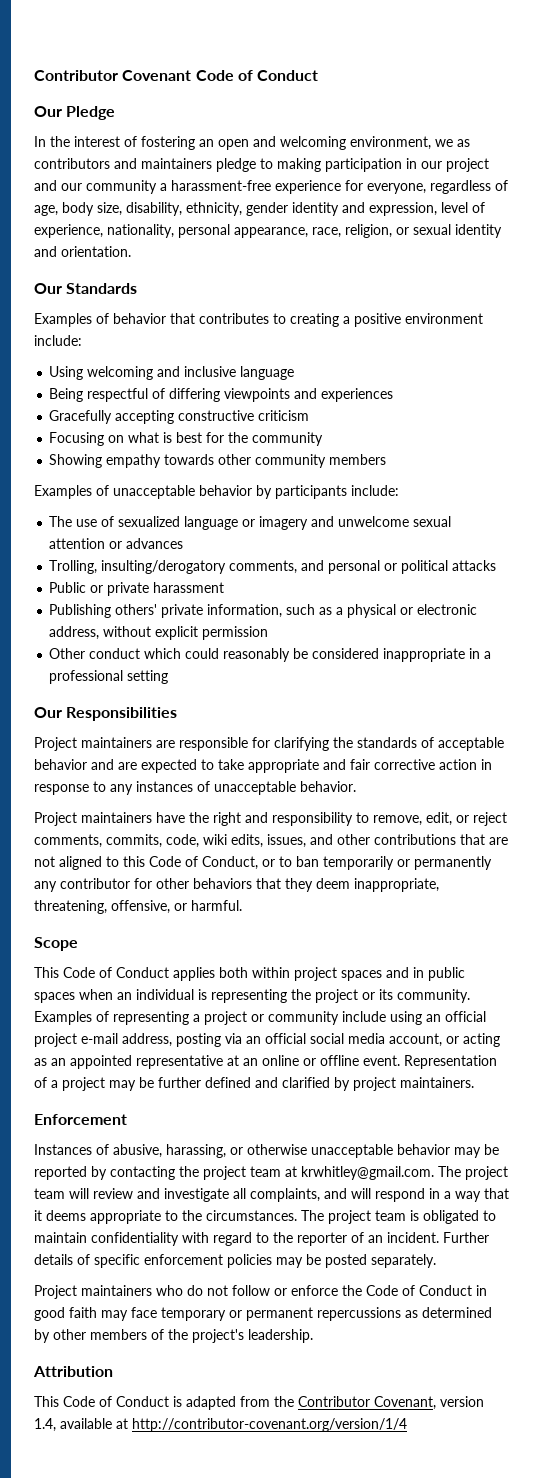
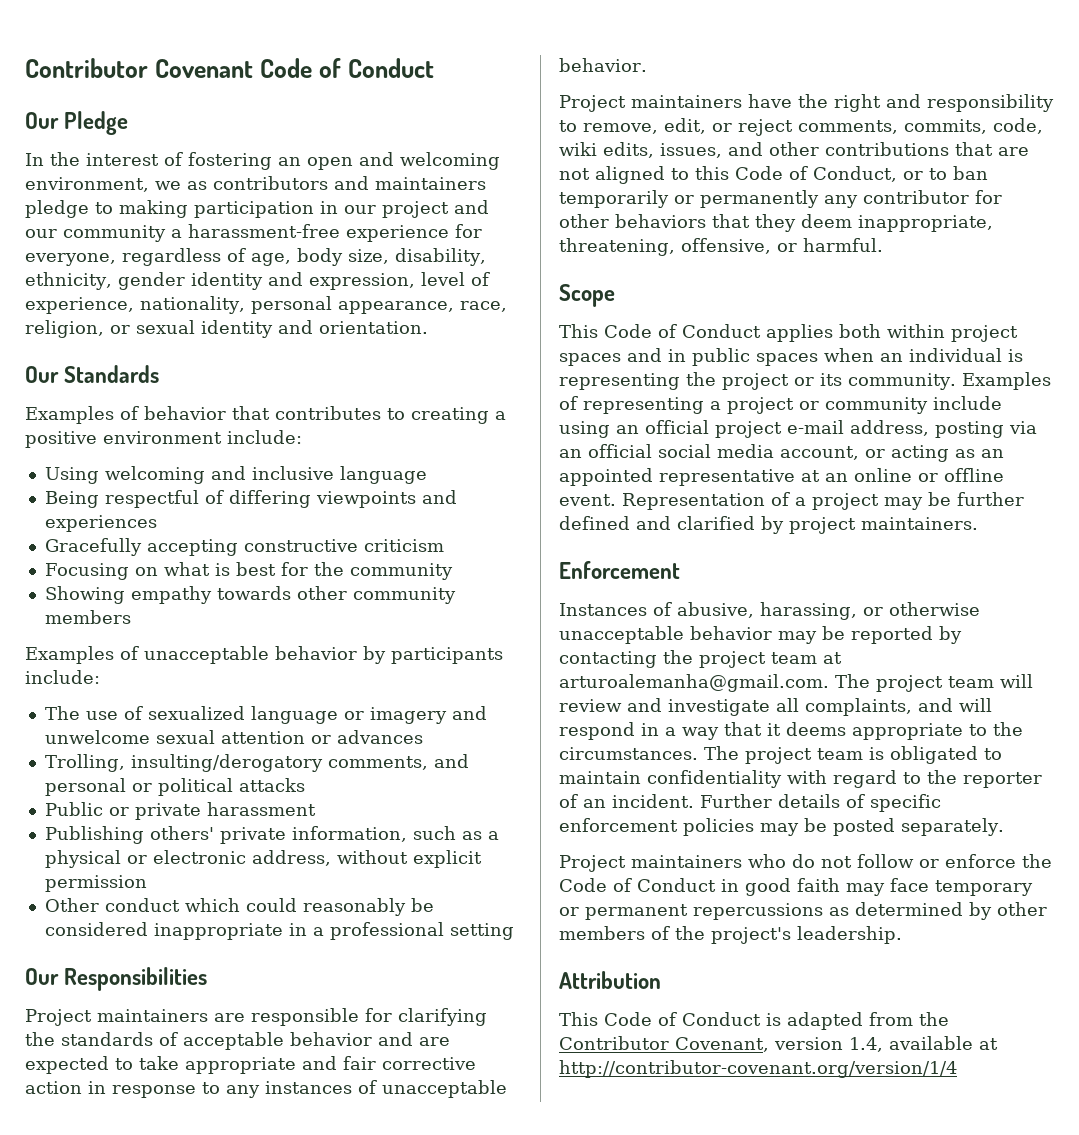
[301,1166,434,1180] krwhitley@gmail.com. -> [559,674,829,692] arturoalemanha@gmail.com.

